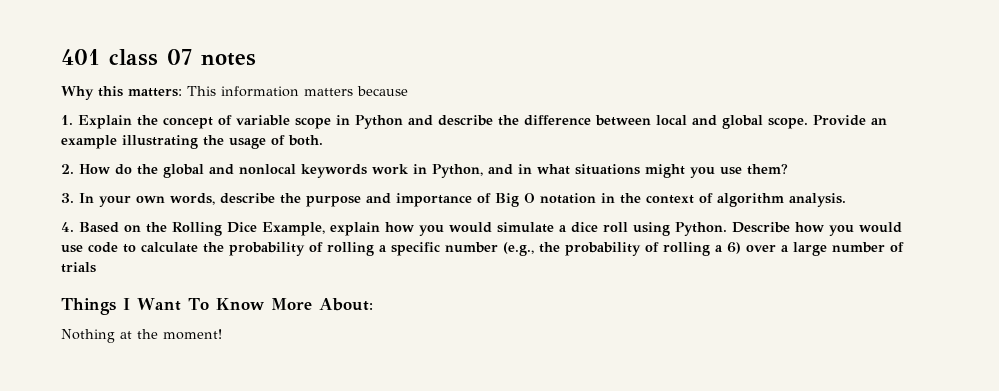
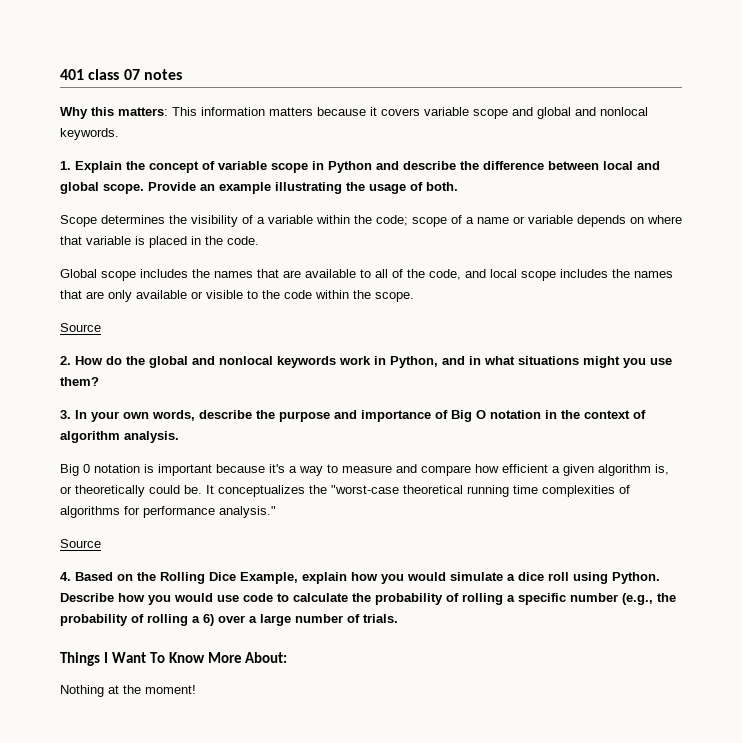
(408, 91) none -> [370,107,648,119] [60,128,119,140] it covers variable scope and global and nonlocal keywords.
(323, 140) none -> [60,215,682,227] [60,236,259,248] [60,269,673,281] [60,290,414,302] [60,323,101,332] // Scope determines the visibility of a variable within the code; scope of a name or variable depends on where that variable is placed in the code. // Global scope includes the names that are available to all of the code, and local scope includes the names that are only available or visible to the code within the scope. // Source
(846, 200) none -> [60,464,669,476] [60,485,630,497] [60,506,276,518] [60,539,101,548] // Big 0 notation is important because it's a way to measure and compare how efficient a given algorithm is, or theoretically could be. It conceptualizes the "worst-case theoretical running time complexities of algorithms for performance analysis." // Source
[61,262,96,273] trials -> [363,614,398,623] trials.

